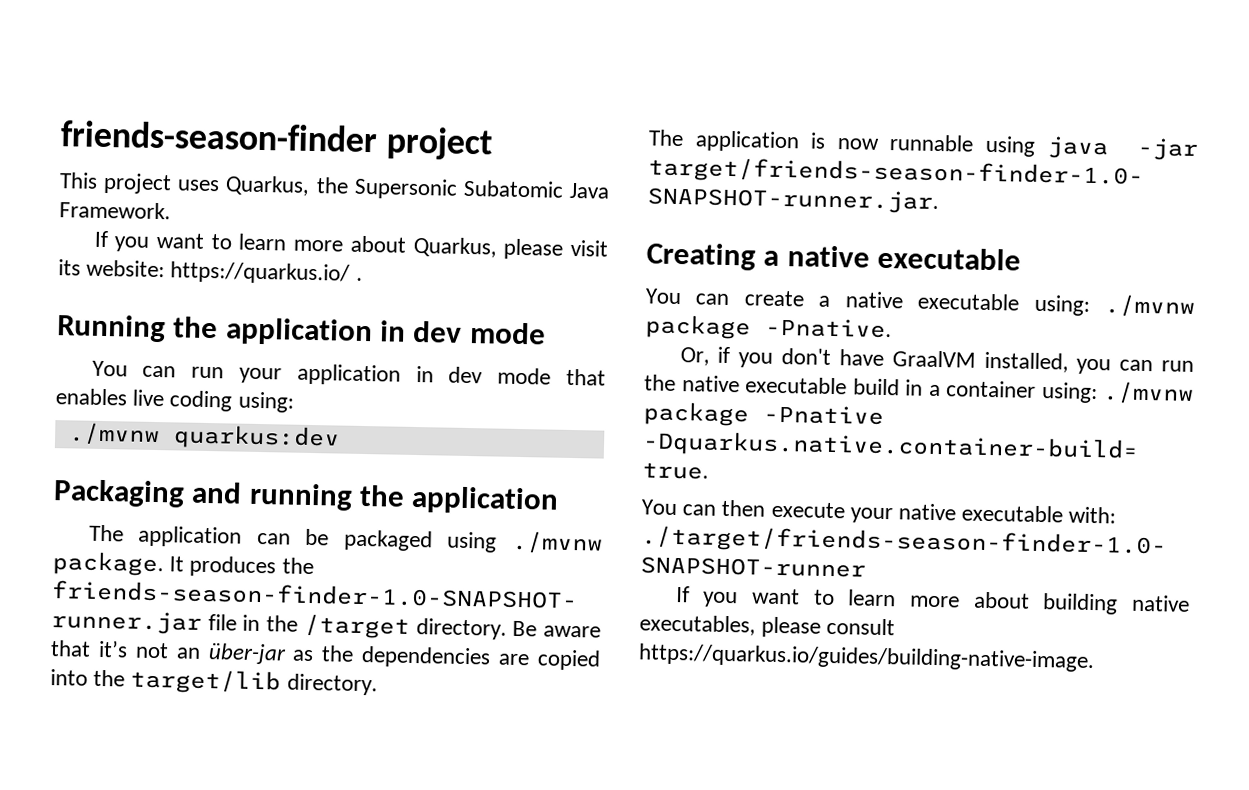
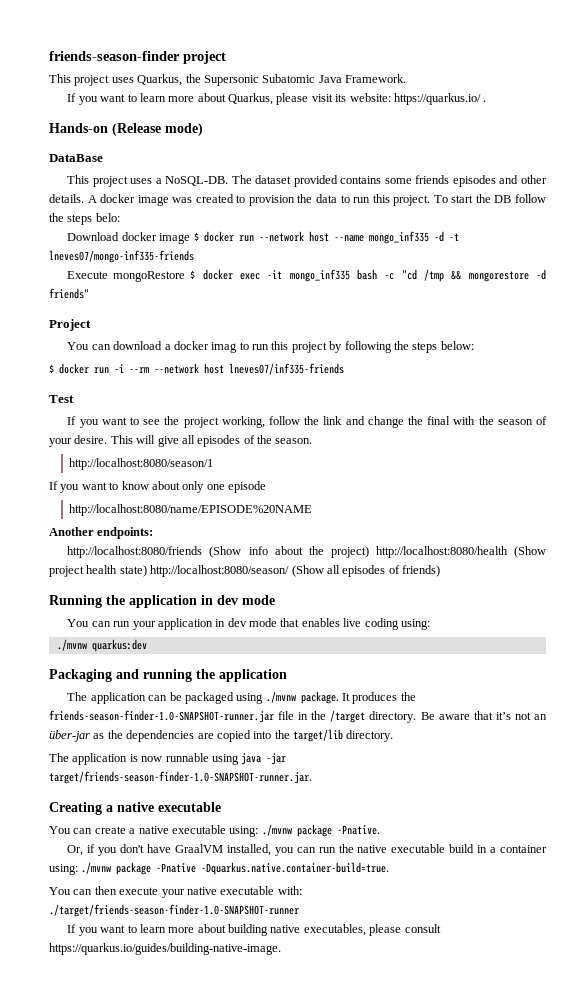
(363, 279) none -> [49,123,203,136] [49,154,103,162] [67,175,547,187] [49,194,546,206] [49,213,120,225] [67,231,459,244] [49,250,194,263] [67,269,546,282] [49,288,89,299] [49,319,91,331] [67,341,474,353] [49,363,344,375] [49,395,74,403] [67,416,547,428] [49,435,313,447] [69,458,214,470] [49,481,266,493] [69,504,313,516] [49,527,154,539] [67,546,546,558] [49,565,440,577] // Hands-on (Release mode) // DataBase // This project uses a NoSQL-DB. The dataset provided contains some friends episodes and other details. A docker image was created to provision the data to run this project. To start the DB follow the steps belo: // Download docker image $ docker run --network host --name mongo_inf335 -d -t lneves07/mongo-inf335-friends // Execute mongoRestore $ docker exec -it mongo_inf335 bash -c "cd /tmp && mongorestore -d friends" // Project // You can download a docker imag to run this project by following the steps below: // $ docker run -i --rm --network host lneves07/inf335-friends // Test // If you want to see the project working, follow the link and change the final with the season of your desire. This will give all episodes of the season. // http://localhost:8080/season/1 // If you want to know about only one episode // http://localhost:8080/name/EPISODE%20NAME // Another endpoints: // http://localhost:8080/friends (Show info about the project) http://localhost:8080/health (Show project health state) http://localhost:8080/season/ (Show all episodes of friends)

